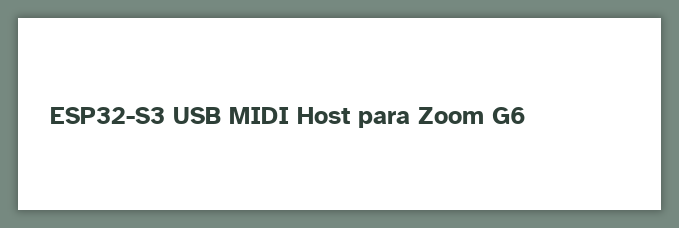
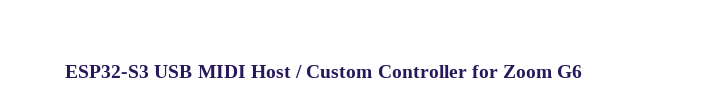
[358,111,410,128] para -> [295,65,498,78] / Custom Controller for

